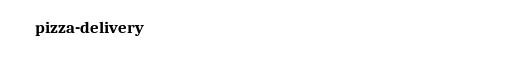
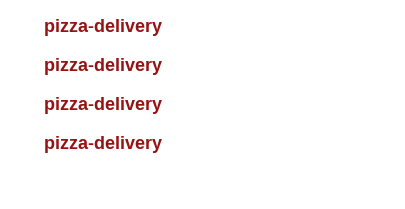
[35,21,144,36] pizza-delivery -> [44,19,162,36] [44,58,162,75] [44,97,162,114] [44,136,162,153] pizza-delivery // pizza-delivery // pizza-delivery // pizza-delivery

